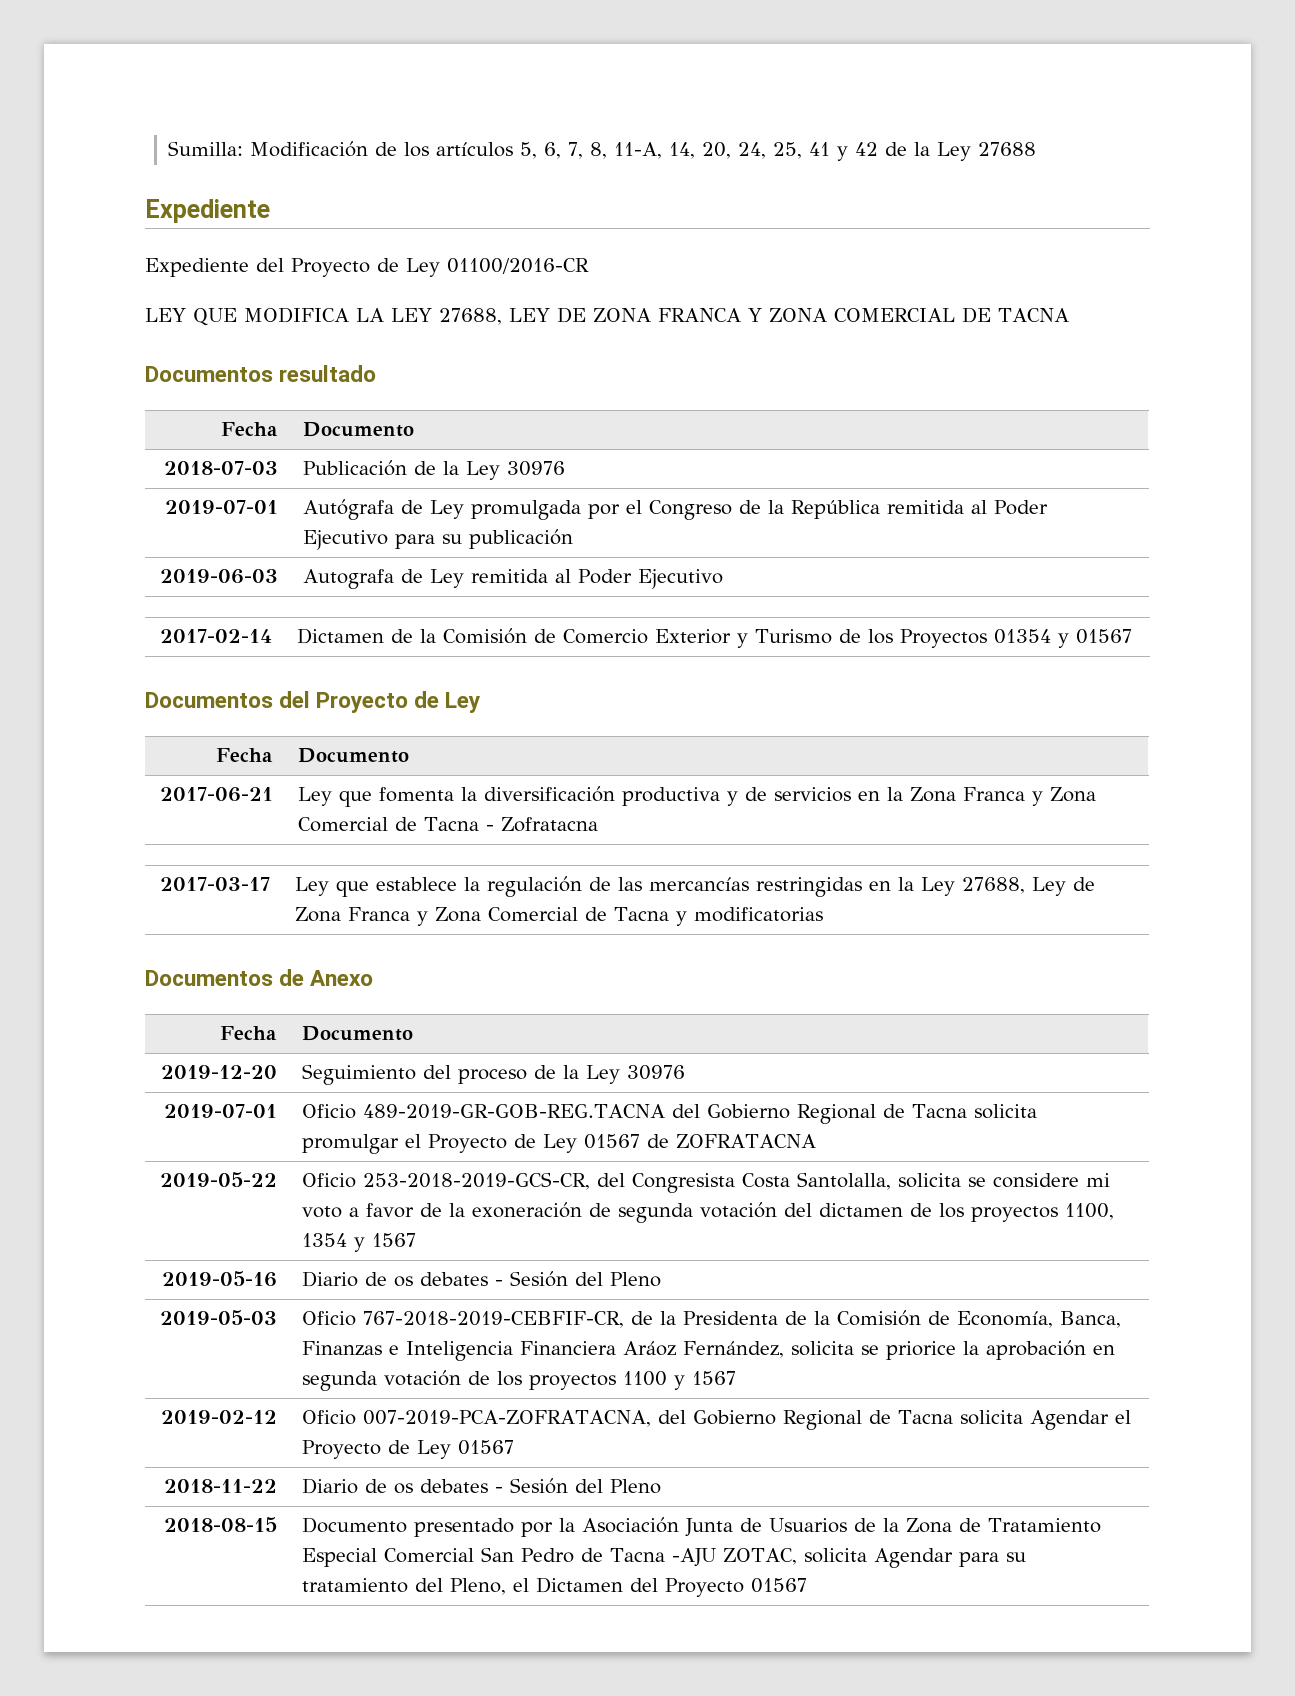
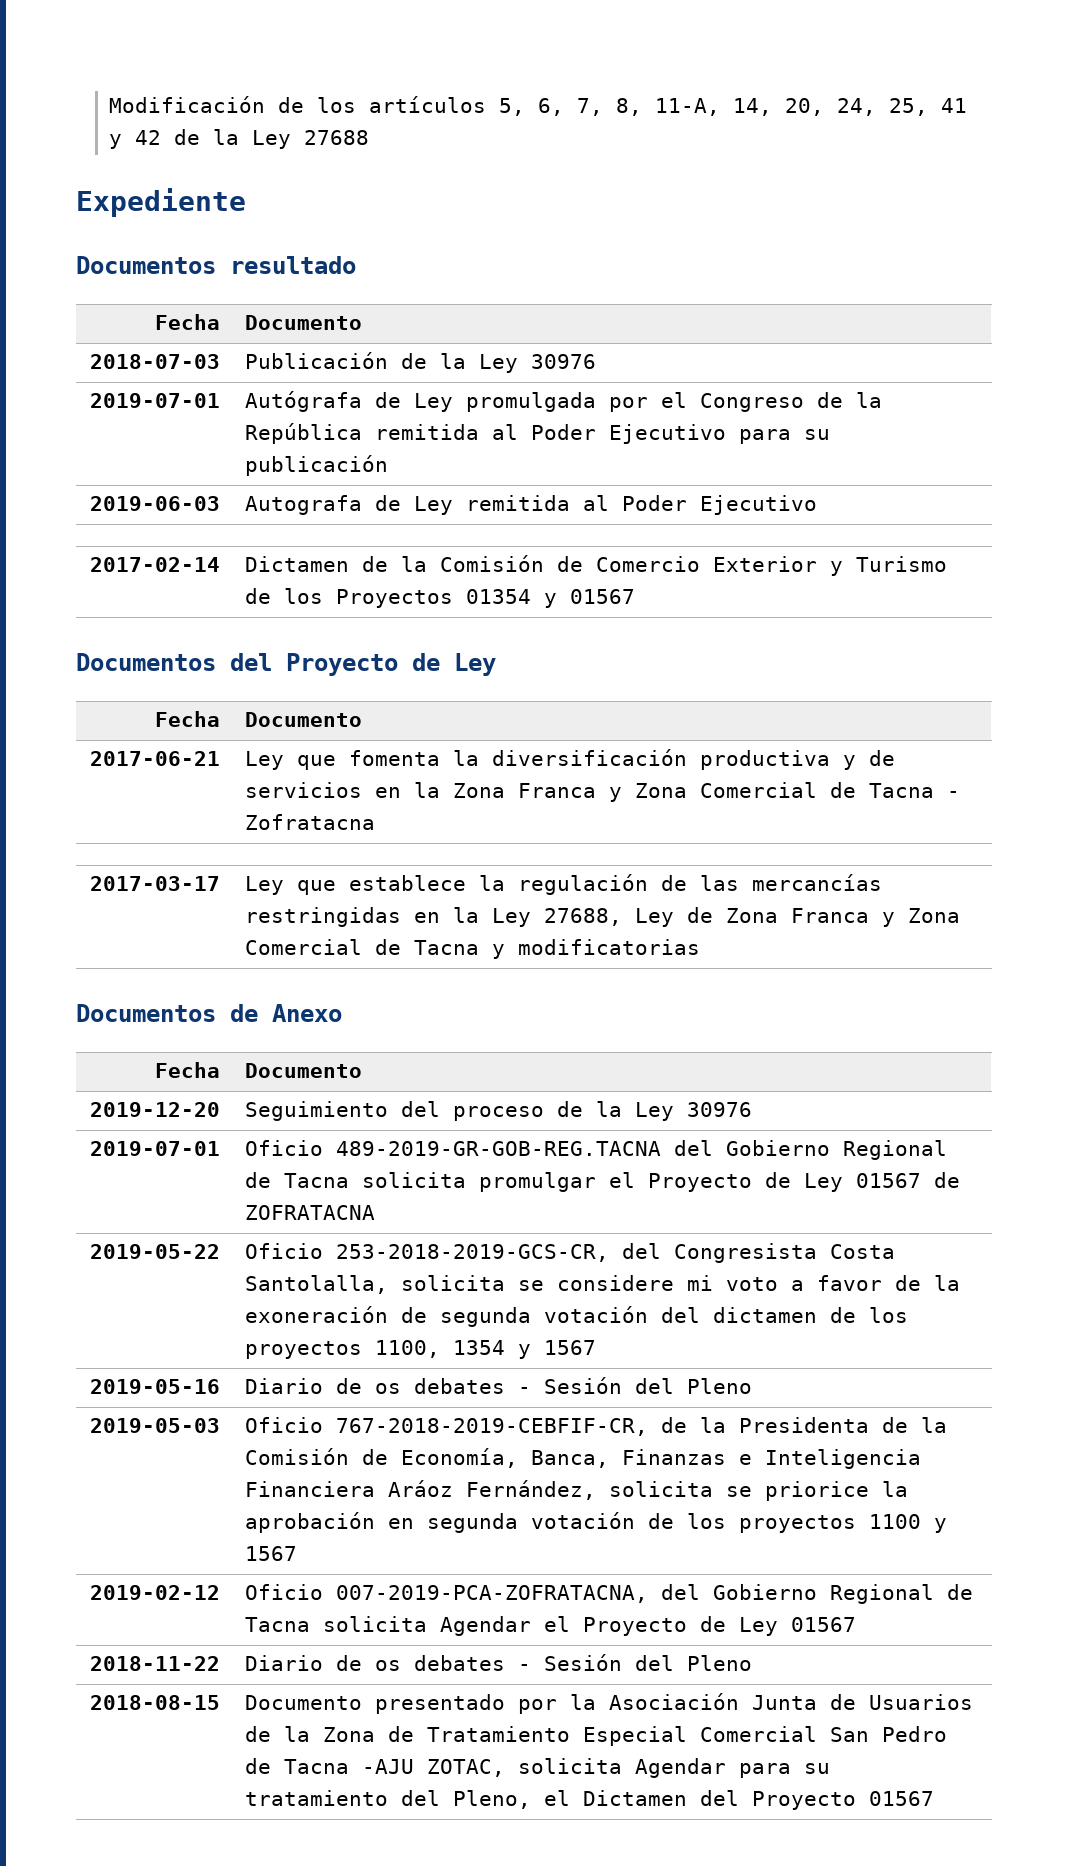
[168,141,244,156] Sumilla: -> (109, 104) none
[145,258,589,277] [145,307,1069,326] // Expediente del Proyecto de Ley 01100/2016-CR // LEY QUE MODIFICA LA LEY 27688, LEY DE ZONA FRANCA Y ZONA COMERCIAL DE TACNA -> (246, 202) none

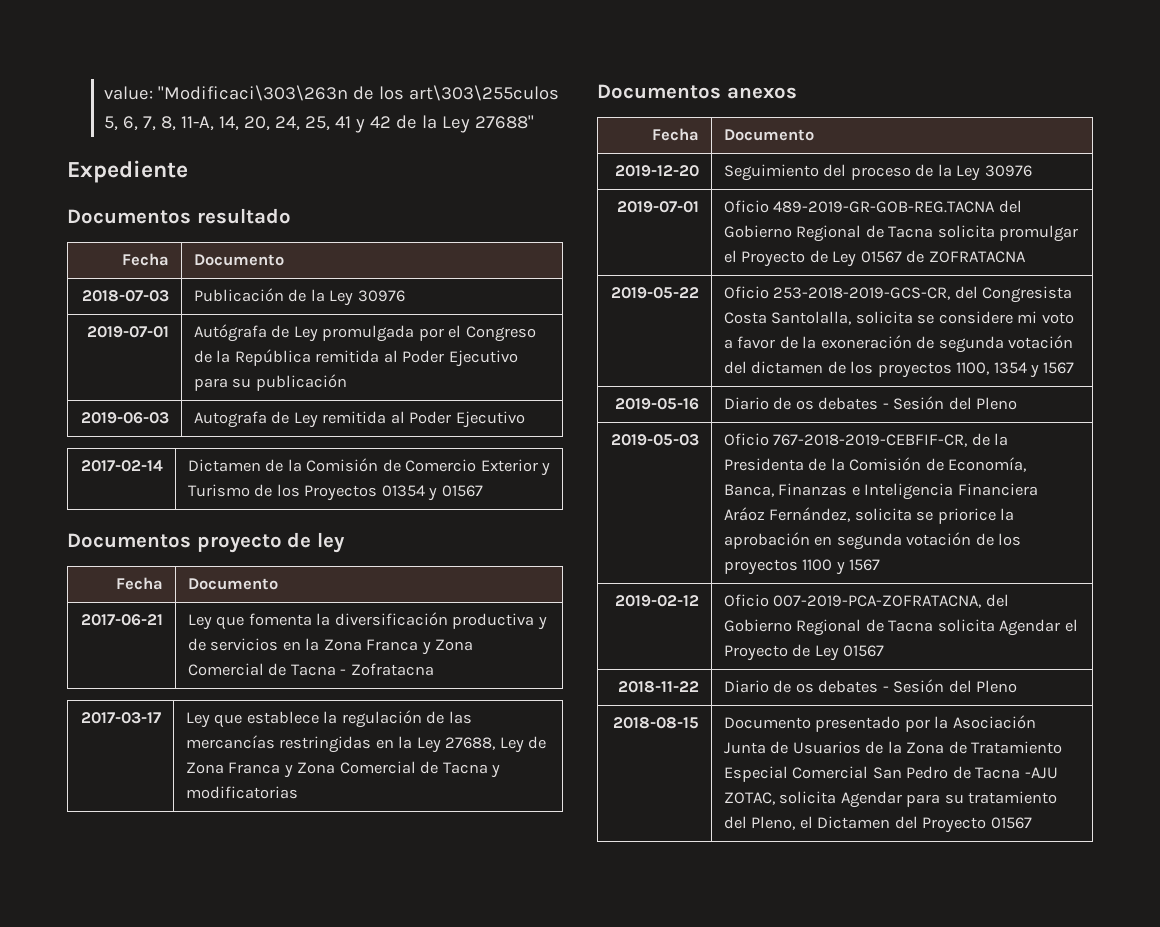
[109,96,487,113] Modificación de los artículos -> [103,85,559,101] value: "Modificaci\303\263n de los art\303\255culos
[304,130,370,145] 27688 -> [474,115,534,129] 27688"
[230,653,496,676] del Proyecto de Ley -> [196,532,345,553] proyecto de ley
[230,1004,342,1022] de Anexo -> [726,87,797,99] anexos

